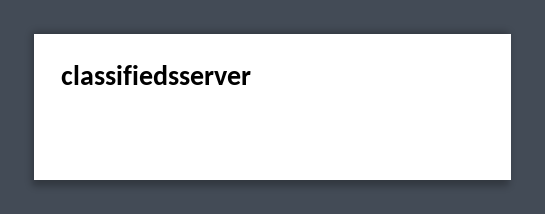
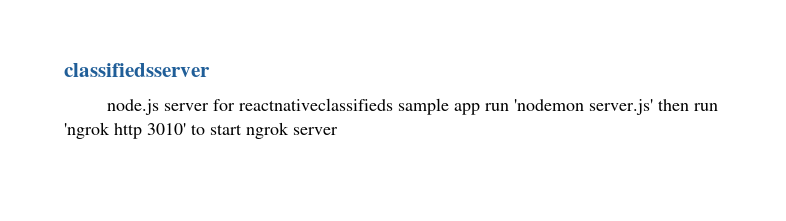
(251, 75) none -> [106,98,718,115] [64,122,338,139] // node.js server for reactnativeclassifieds sample app run 'nodemon server.js' then run 'ngrok http 3010' to start ngrok server

